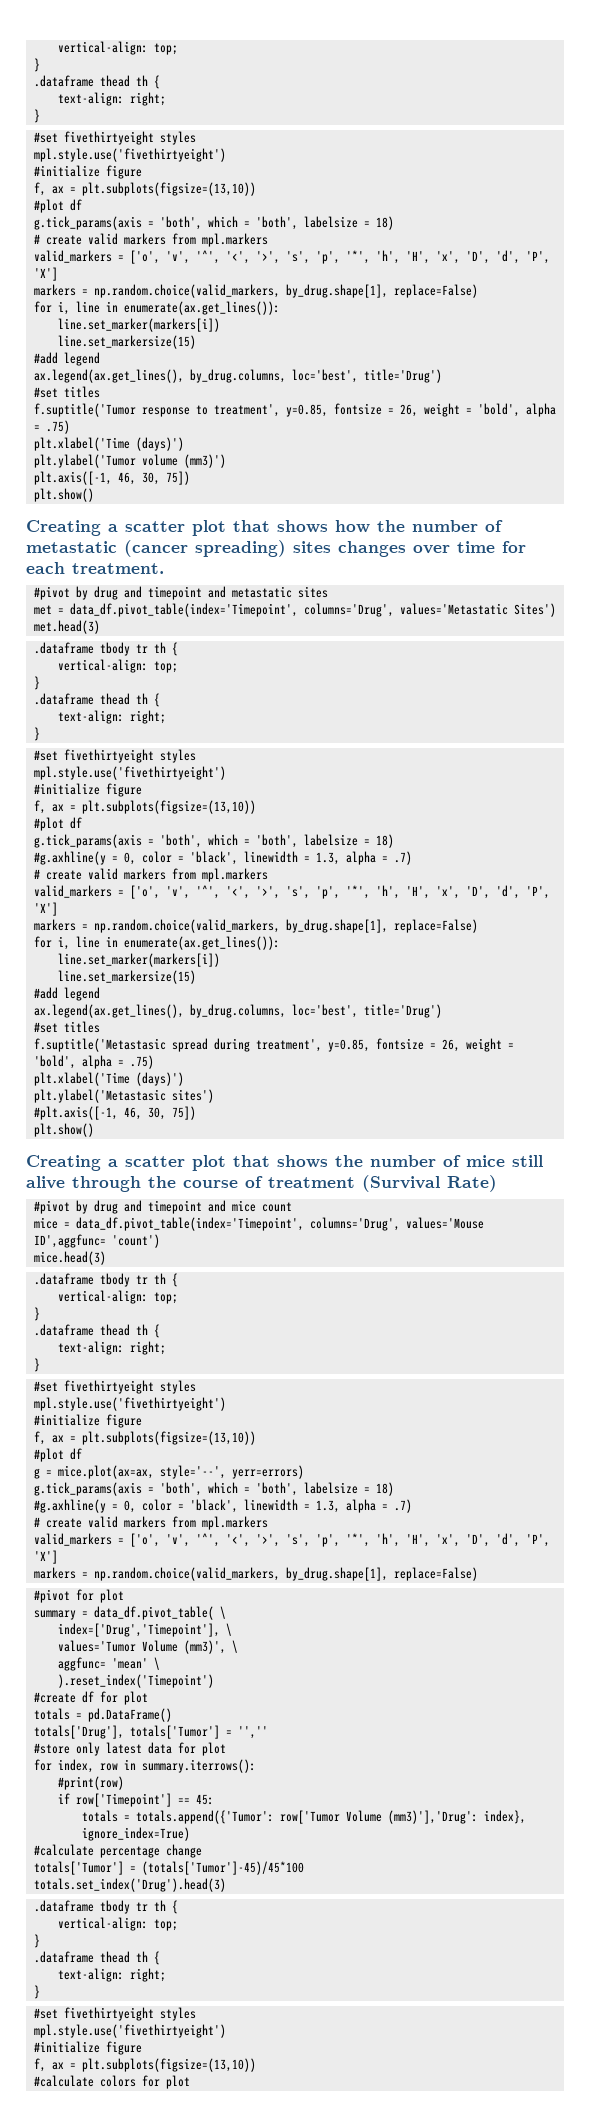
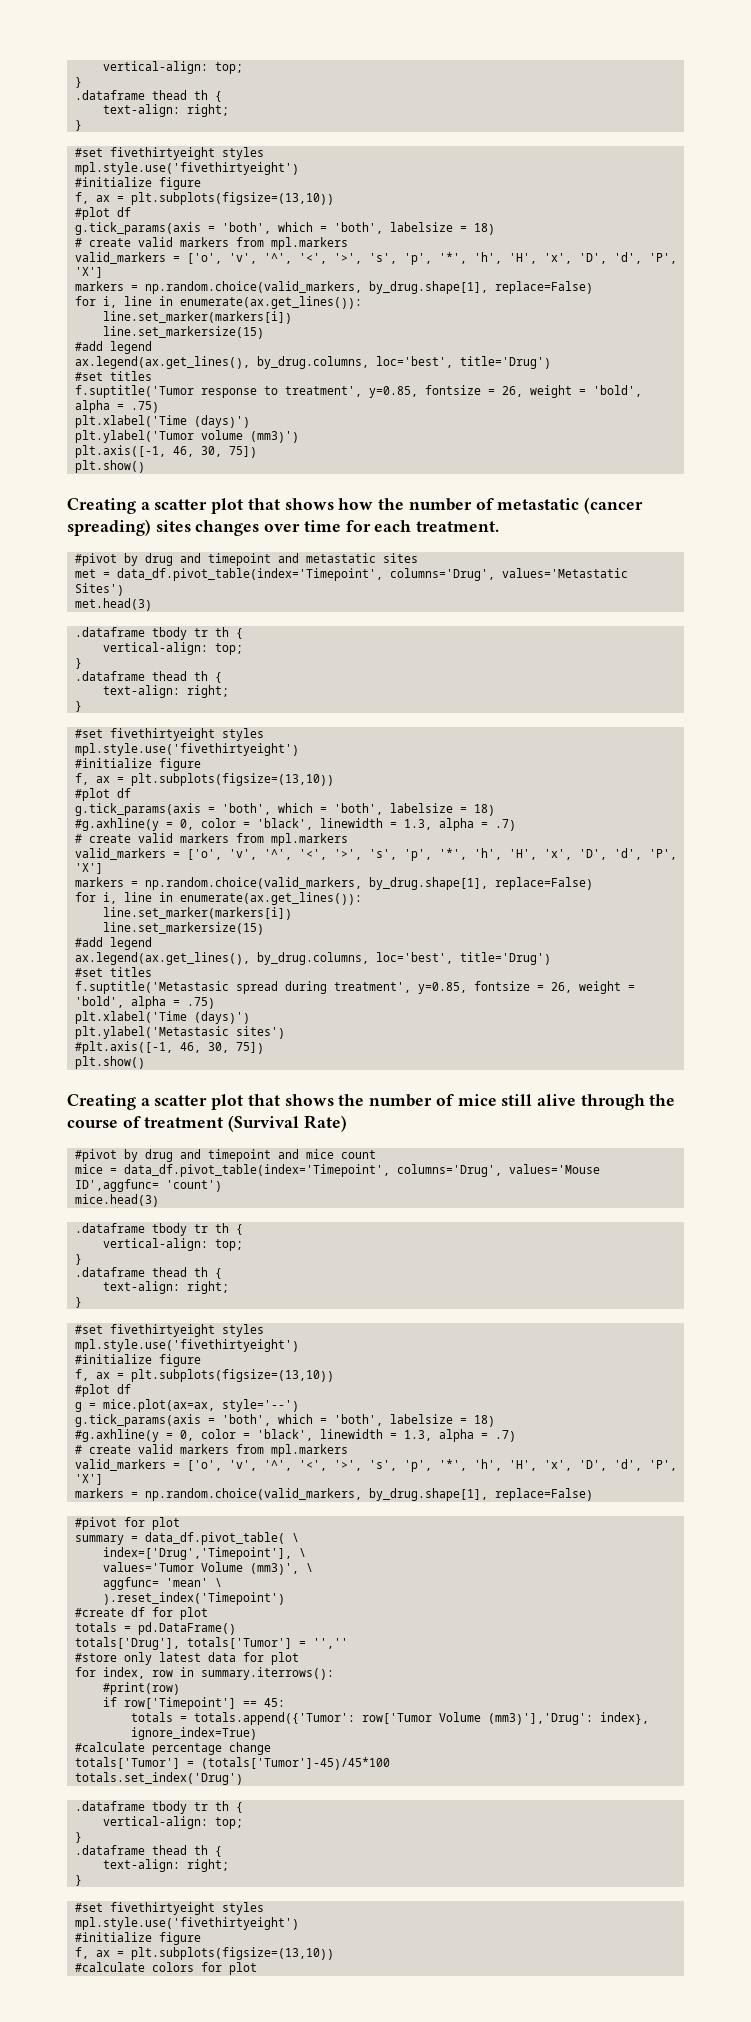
[159,1465,304,1479] style='--', yerr=errors) -> [221,1399,299,1412] style='--')
[33,1878,226,1892] totals.set_index('Drug').head(3) -> [74,1772,243,1785] totals.set_index('Drug')

